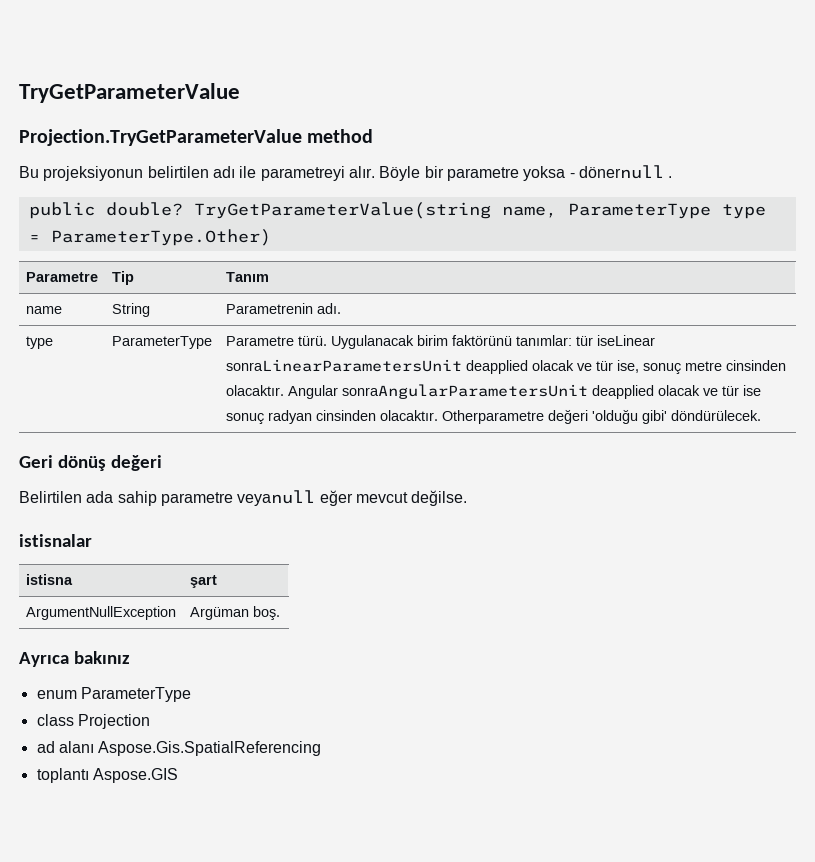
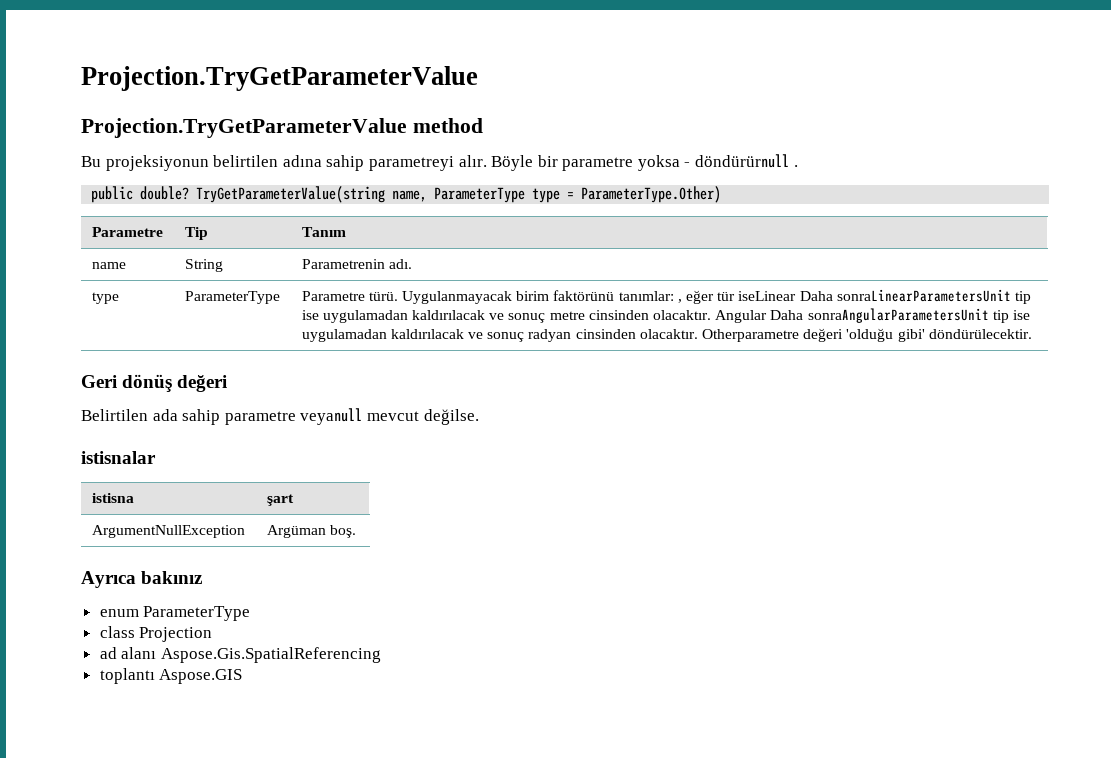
[19,83,240,103] TryGetParameterValue -> [81,66,478,91] Projection.TryGetParameterValue
[212,166,257,178] adı ile -> [282,155,365,171] adına sahip
[578,165,664,179] dönernull -> [695,154,790,168] döndürürnull
[330,335,414,349] Uygulanacak -> [402,291,513,304] Uygulanmayacak
[575,335,655,346] [225,359,639,374] tür iseLinear sonraLinearParametersUnit deapplied olacak ve tür ise, -> [677,289,1031,304] [301,310,505,323] , eğer tür iseLinear Daha sonraLinearParametersUnit tip ise uygulamadan kaldırılacak ve
[341,384,761,399] sonraAngularParametersUnit deapplied olacak ve tür ise -> [770,308,1030,323] [301,329,484,342] Daha sonraAngularParametersUnit tip ise uygulamadan kaldırılacak ve
[670,410,761,421] döndürülecek. -> [928,329,1032,339] döndürülecektir.
[319,490,353,506] eğer -> (363, 416) none

